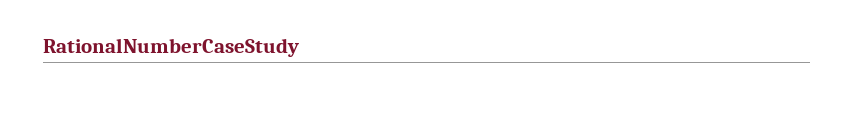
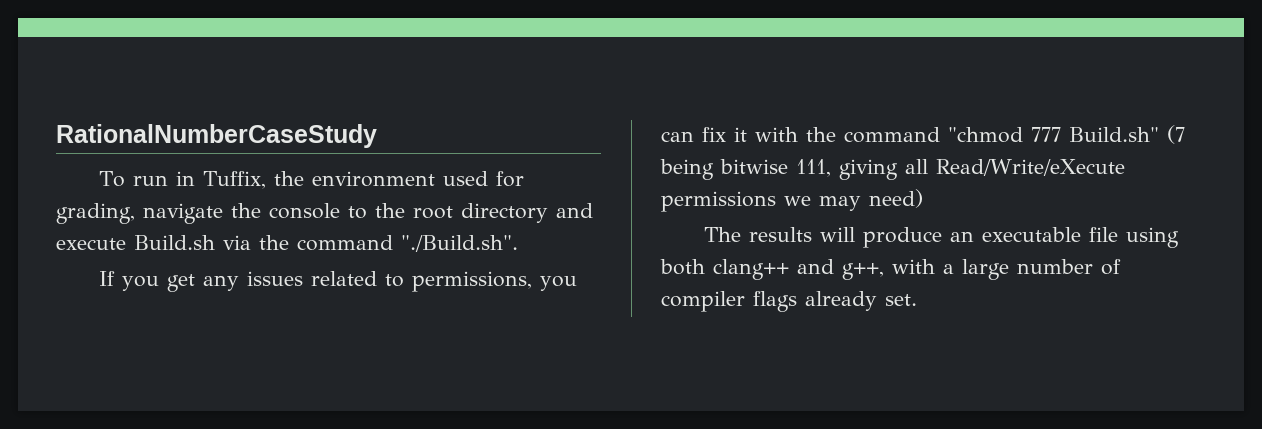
(299, 47) none -> [99,171,525,189] [56,203,593,224] [56,235,518,252] [99,271,578,292] [661,125,1185,144] [660,159,1125,180] [661,189,923,212] [704,227,1180,248] [660,259,1121,280] [661,291,917,312] // To run in Tuffix, the environment used for grading, navigate the console to the root directory and execute Build.sh via the command "./Build.sh". // If you get any issues related to permissions, you can fix it with the command "chmod 777 Build.sh" (7 being bitwise 111, giving all Read/Write/eXecute permissions we may need) // The results will produce an executable file using both clang++ and g++, with a large number of compiler flags already set.

